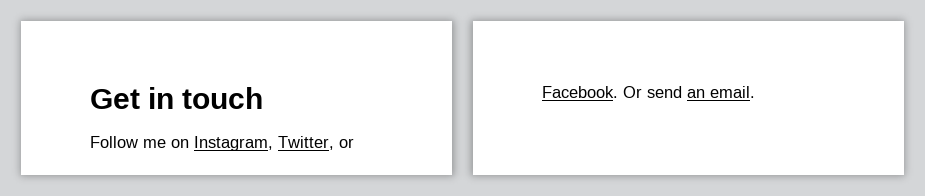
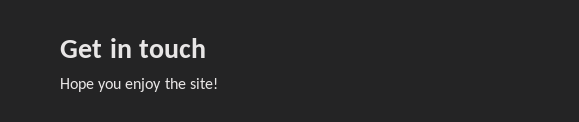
[90,136,354,151] [542,86,755,98] Follow me on Instagram, Twitter, or Facebook. Or send an email. -> [60,78,218,92] Hope you enjoy the site!

